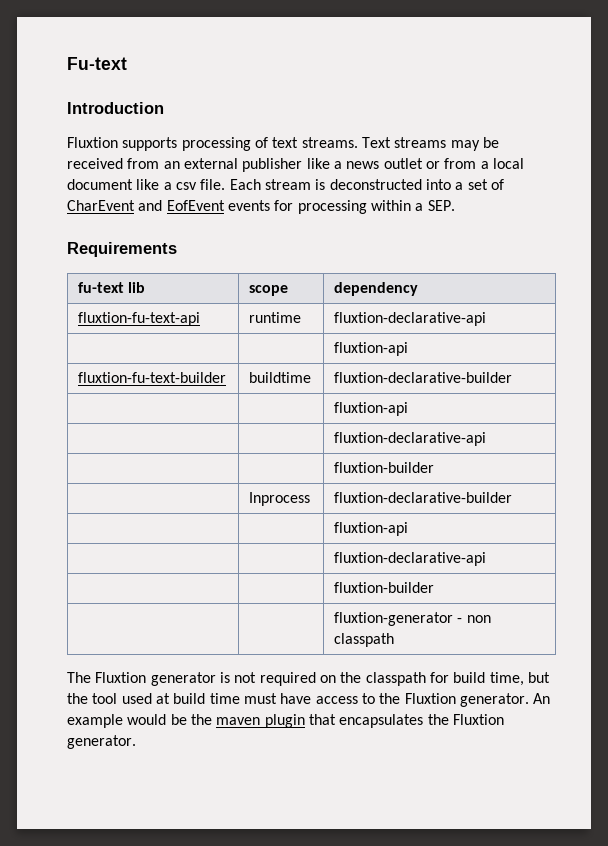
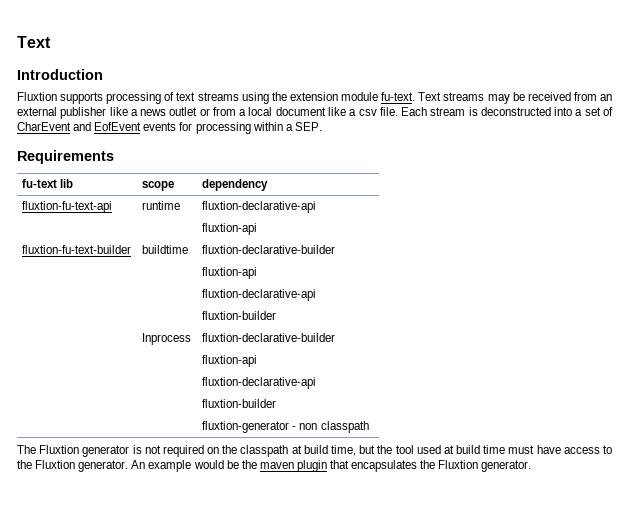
[67,57,127,70] Fu-text -> [17,36,51,48] Text
[301,137,358,148] streams. -> [197,92,416,104] streams using the extension module fu-text.
[429,672,449,683] for -> [291,445,302,454] at

